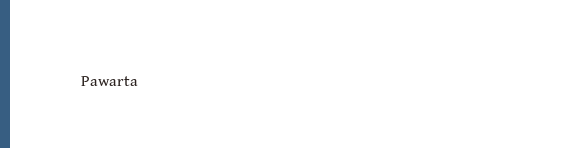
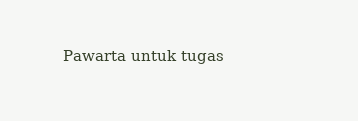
(138, 81) none -> [131,50,224,64] untuk tugas

